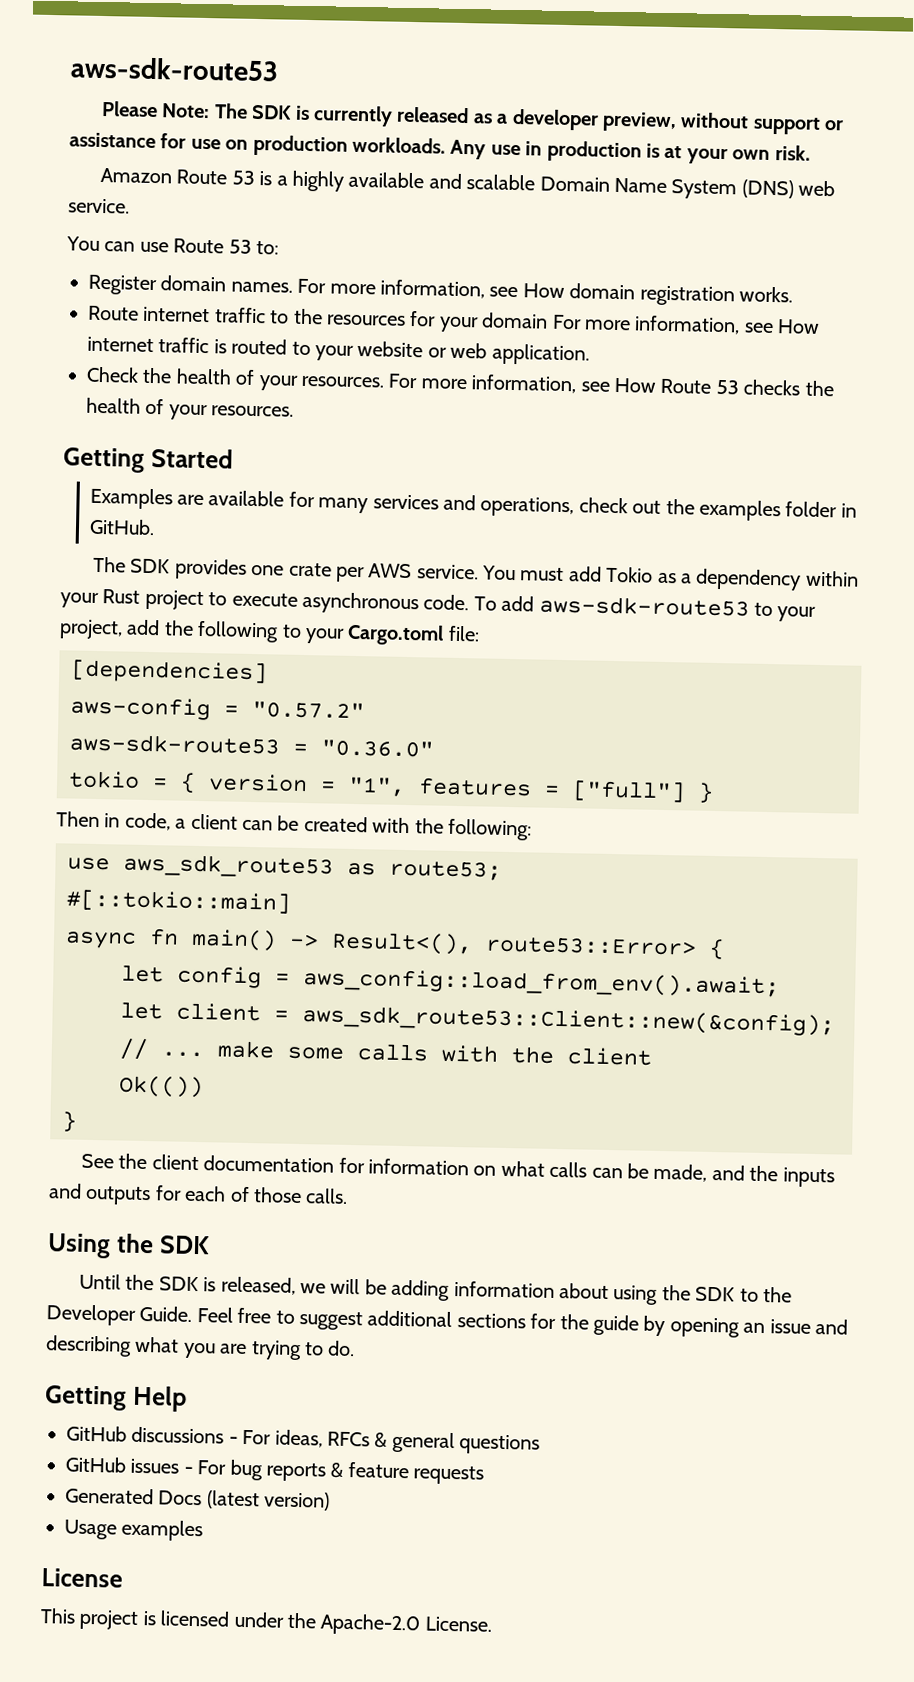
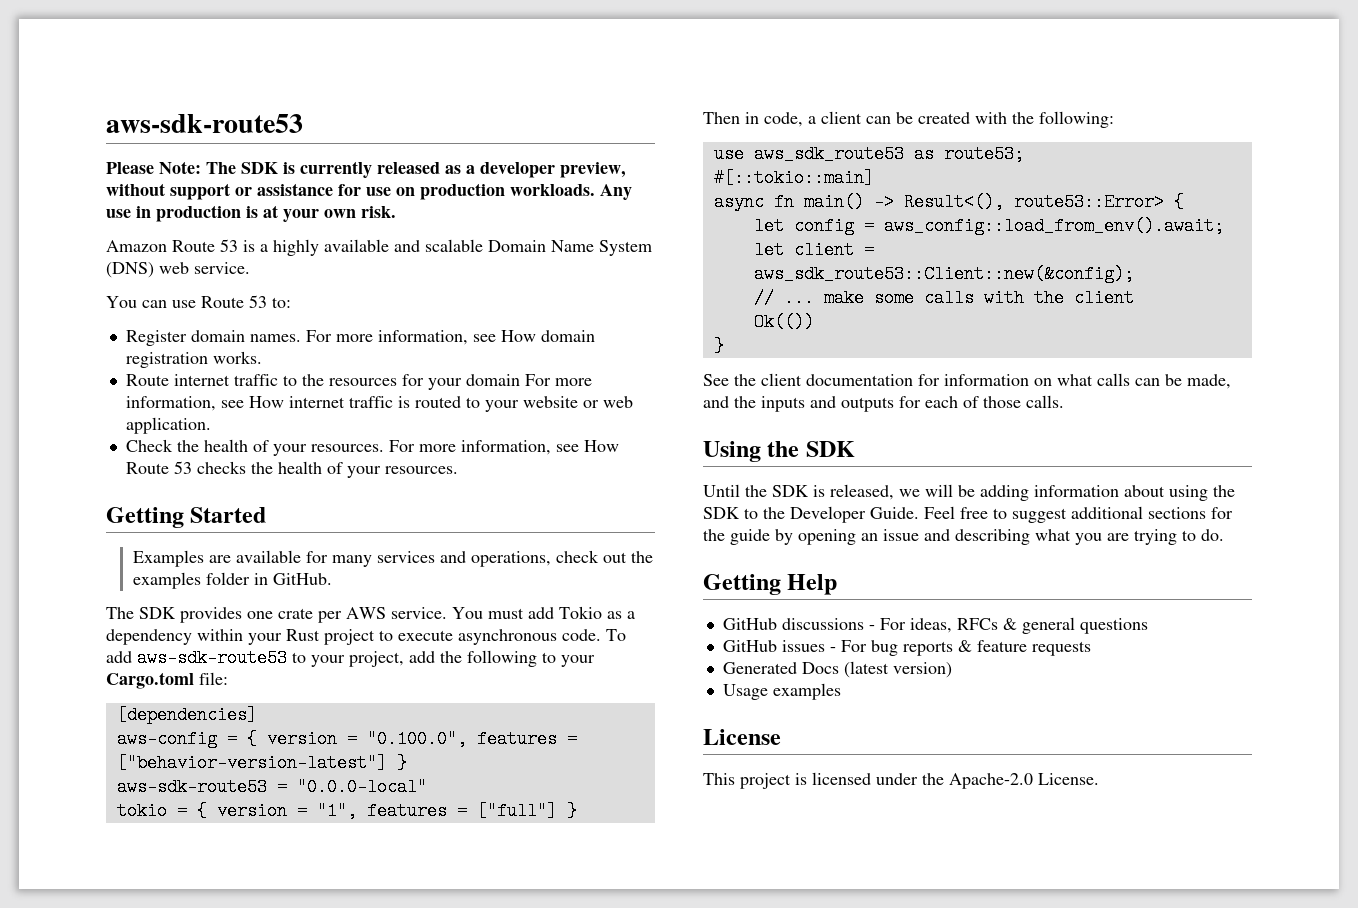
[252,701,365,720] "0.57.2" -> [246,730,577,748] [116,754,407,772] { version = "0.100.0", features = ["behavior-version-latest"] }
[321,739,434,758] "0.36.0" -> [296,778,427,796] "0.0.0-local"

